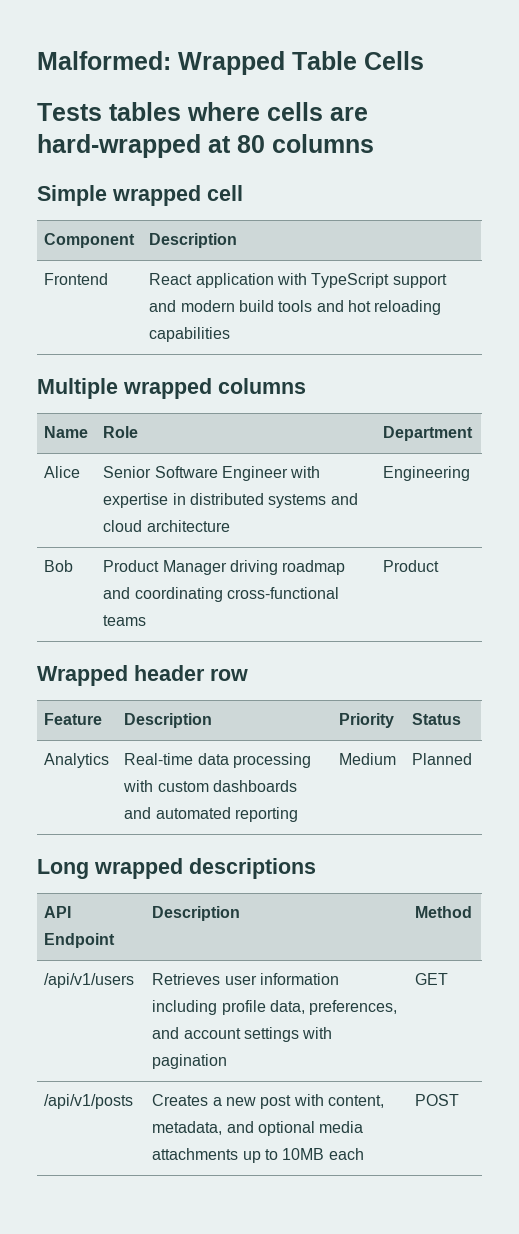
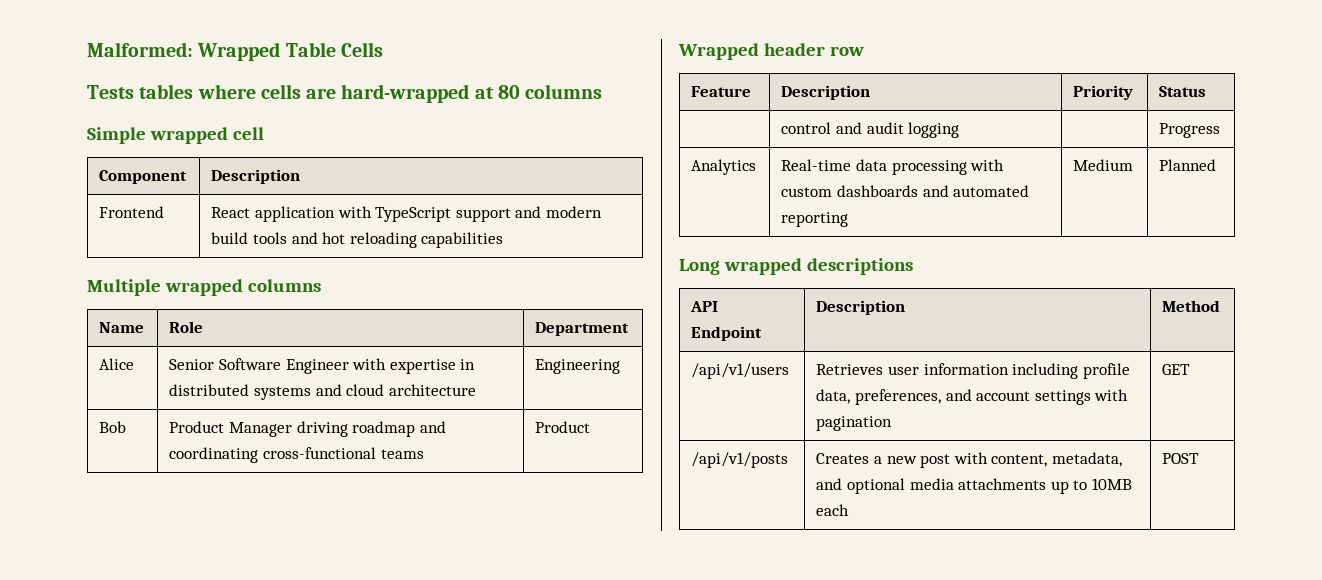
(462, 719) none -> [781,122,960,138] [1159,123,1221,138] // | control and audit logging | | Progress

